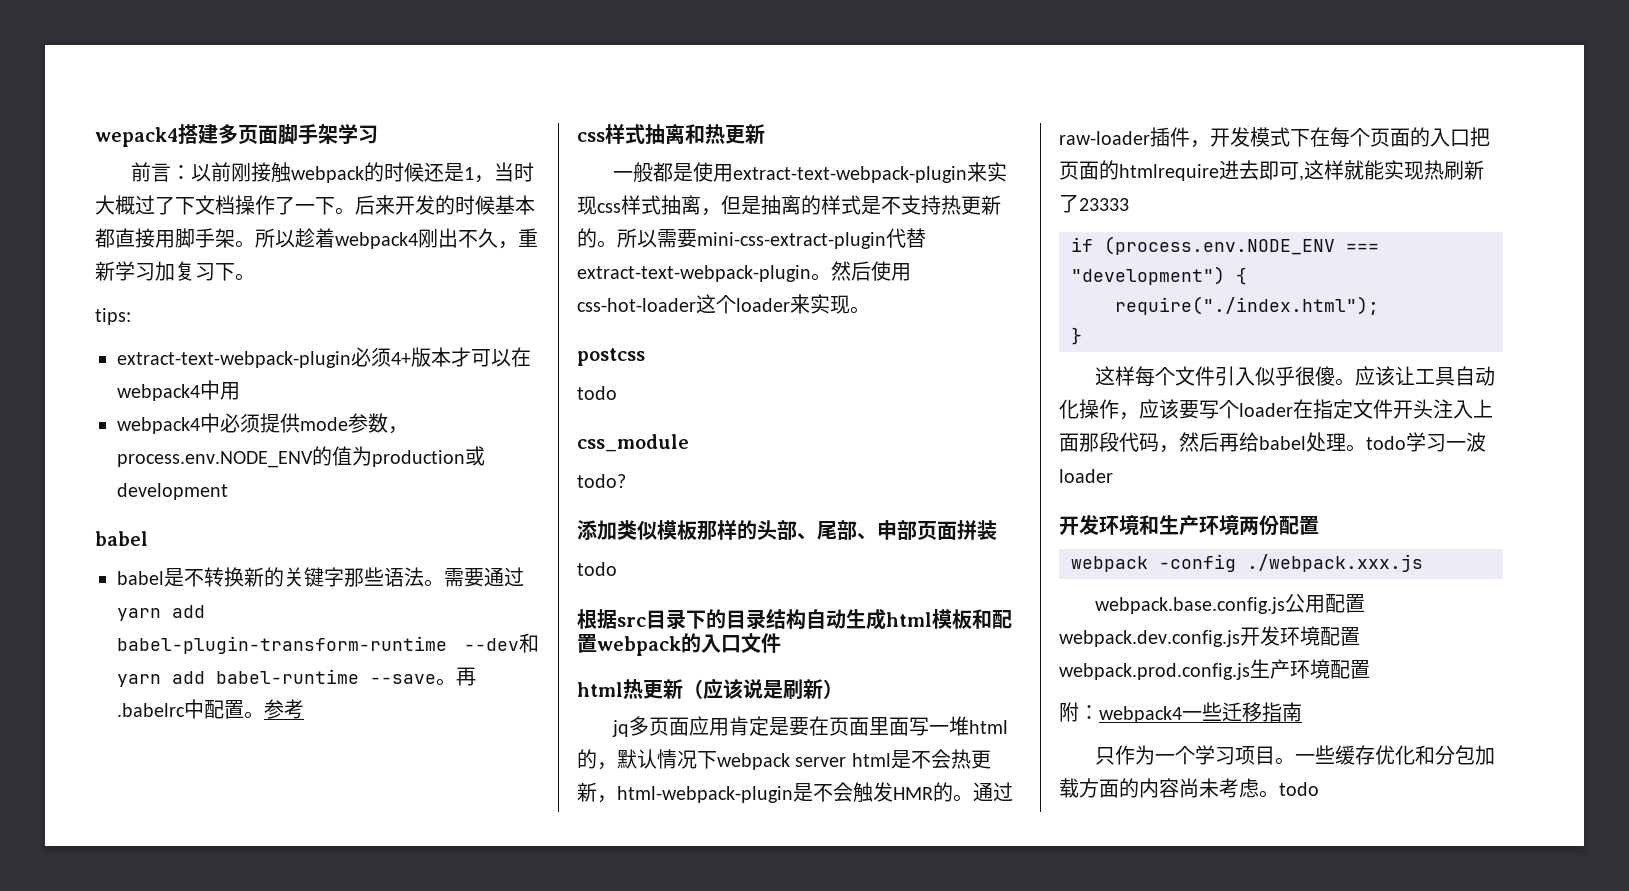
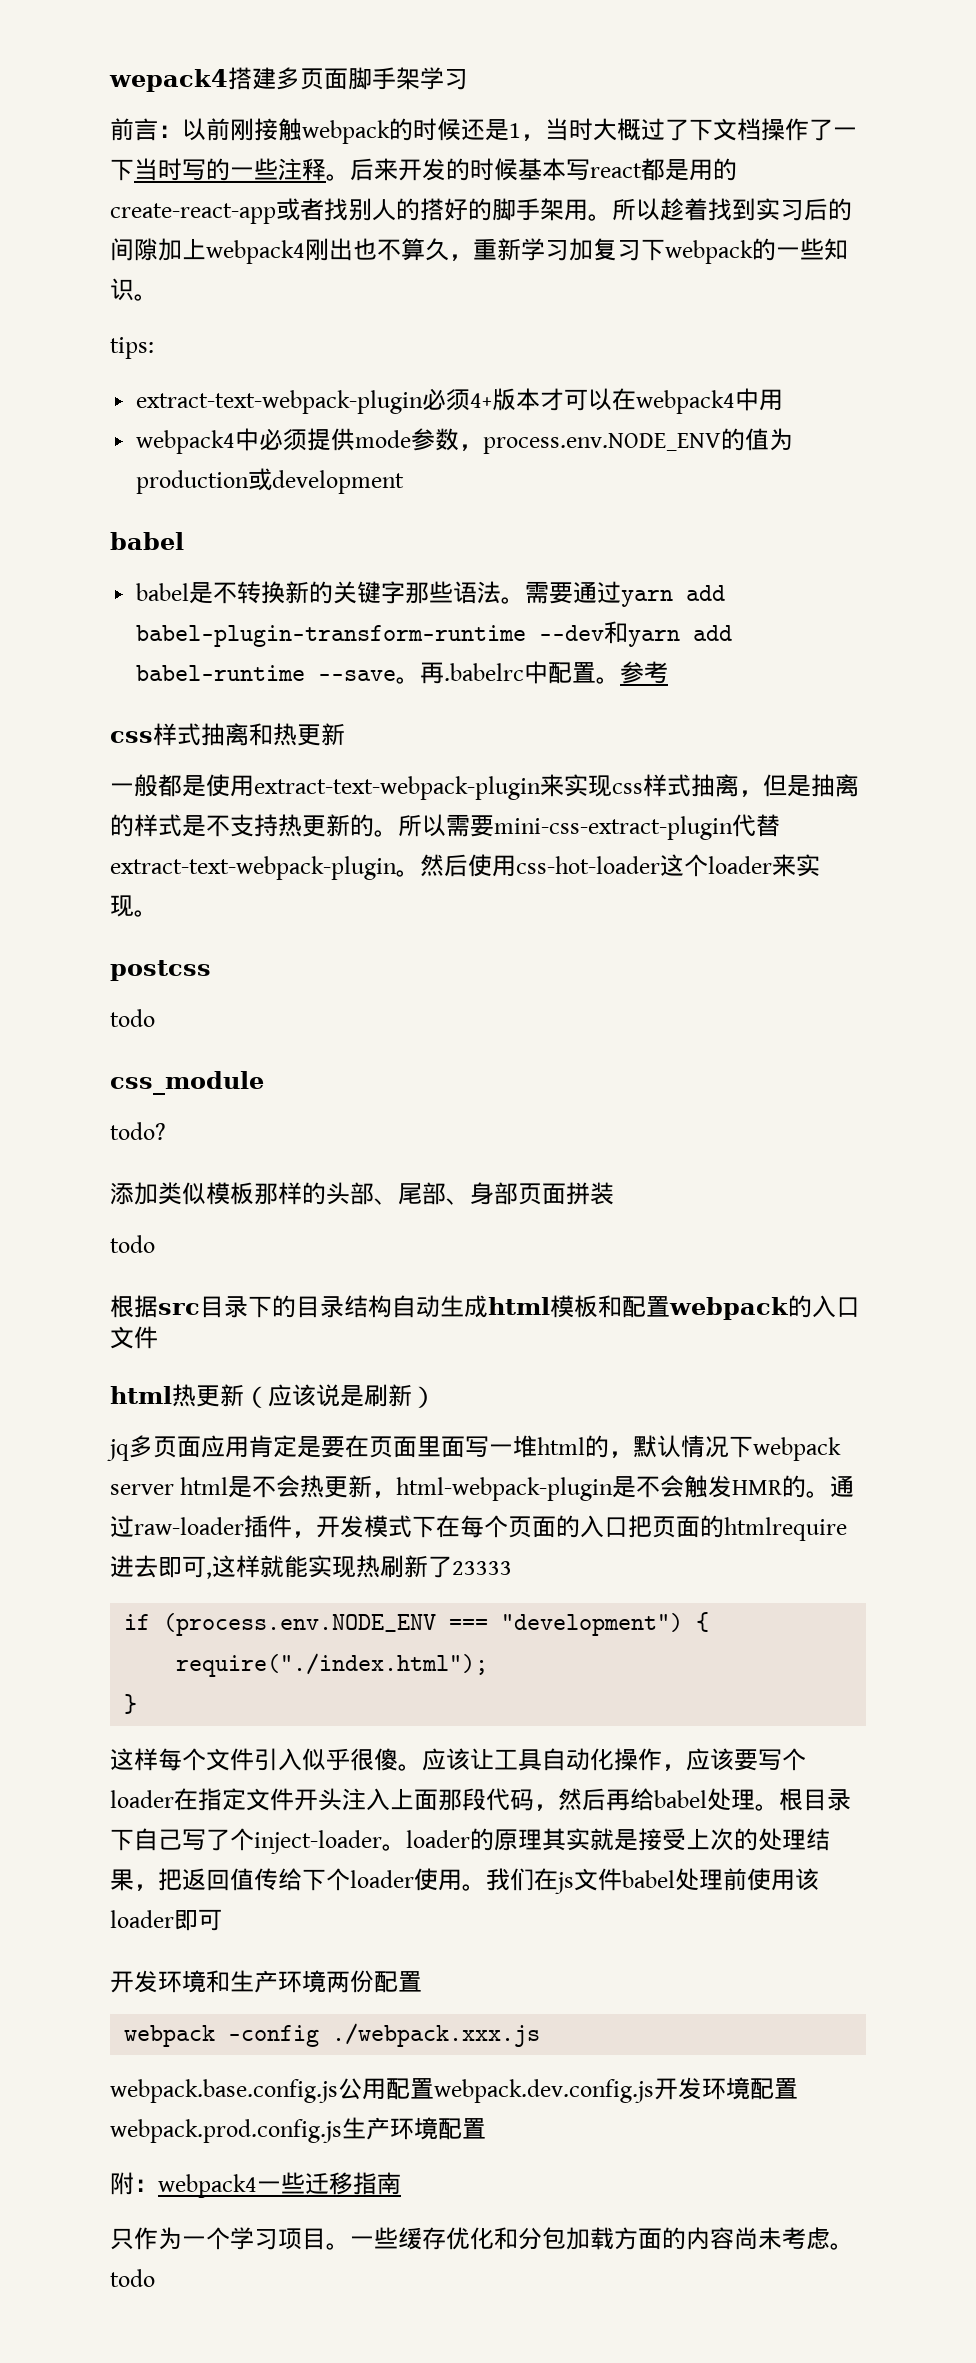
(335, 206) none -> [134,158,326,181] 当时写的一些注释
[95,228,335,248] 都直接用脚手架。所以趁着 -> [566,158,737,181] [110,198,852,224] [110,238,206,261] 写react都是用的create-react-app或者找别人的搭好的脚手架用。所以趁着找到实习后的间隙加上
[458,230,478,248] 不 -> [353,238,425,261] 也不算
(235, 272) none -> [665,238,848,264] [110,278,134,301] webpack的一些知识
[877,520,897,540] 申 -> [470,1182,494,1205] 身
[1366,432,1486,452] [1059,469,1113,483] todo学习一波loader -> [779,1788,851,1811] [110,1828,830,1854] [110,1868,819,1894] [110,1909,222,1931] 根目录下自己写了个inject-loader。loader的原理其实就是接受上次的处理结果，把返回值传给下个loader使用。我们在js文件babel处理前使用该loader即可

